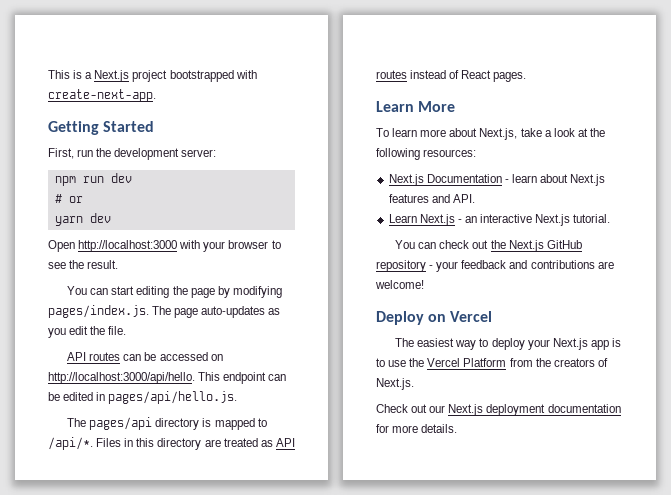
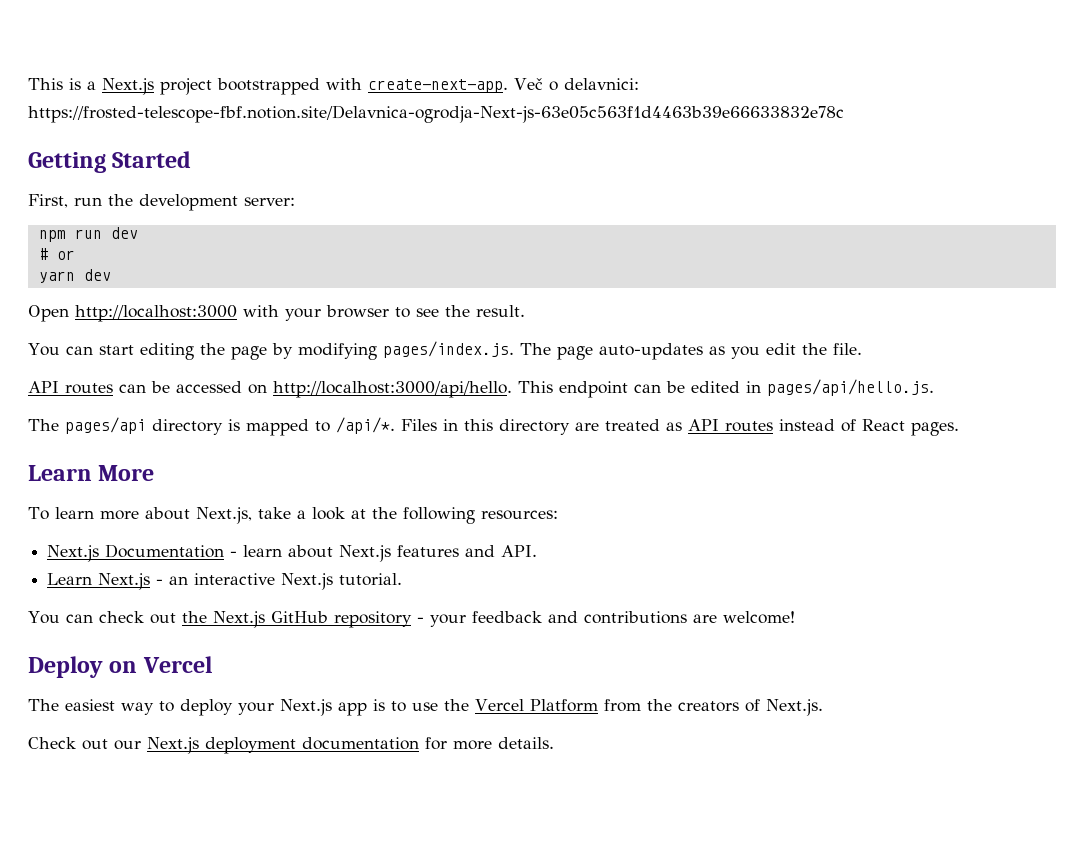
(156, 95) none -> [514,78,639,91] [28,105,844,123] Več o delavnici: https://frosted-telescope-fbf.notion.site/Delavnica-ogrodja-Next-js-63e05c563f1d4463b39e66633832e78c

